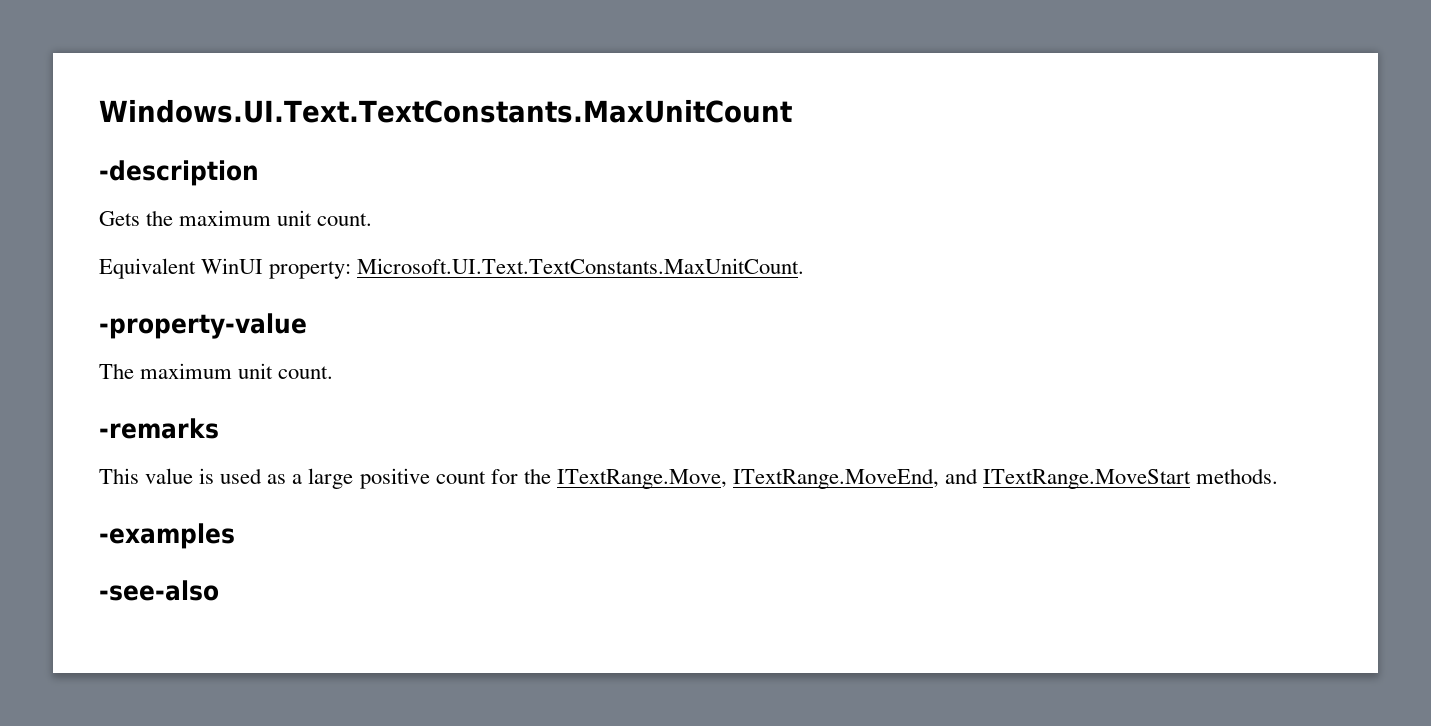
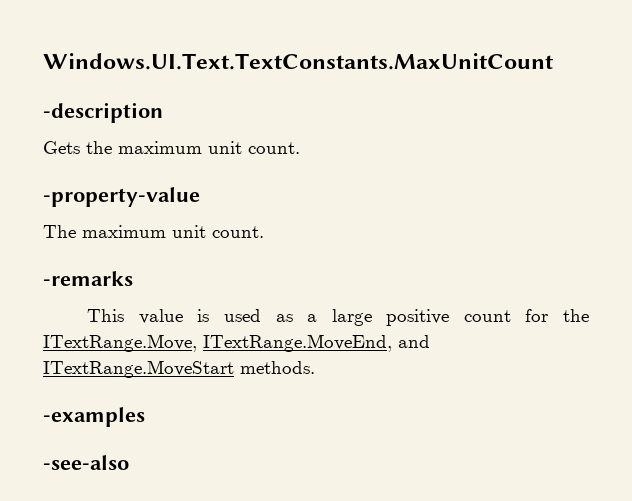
[99,258,805,279] // Equivalent WinUI property: Microsoft.UI.Text.TextConstants.MaxUnitCount. -> (300, 148) none

